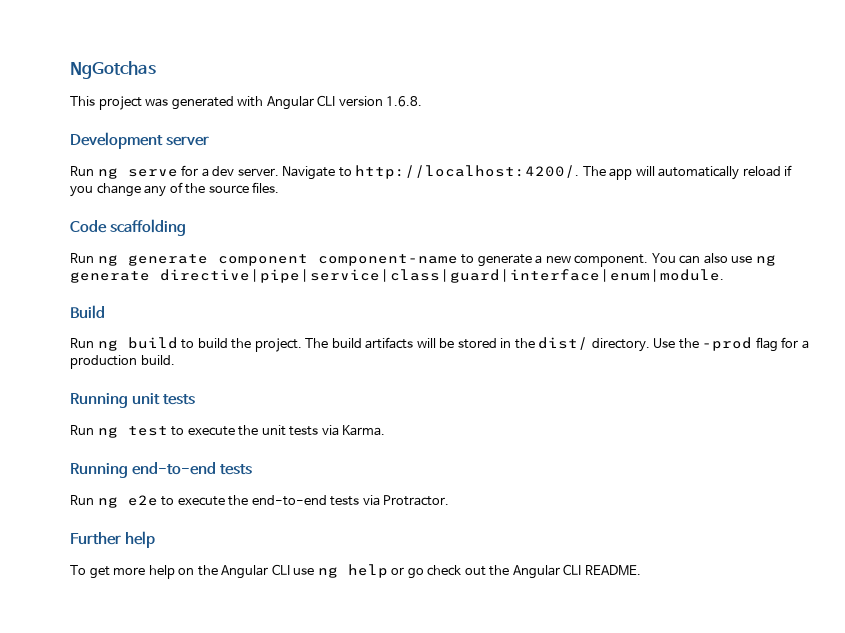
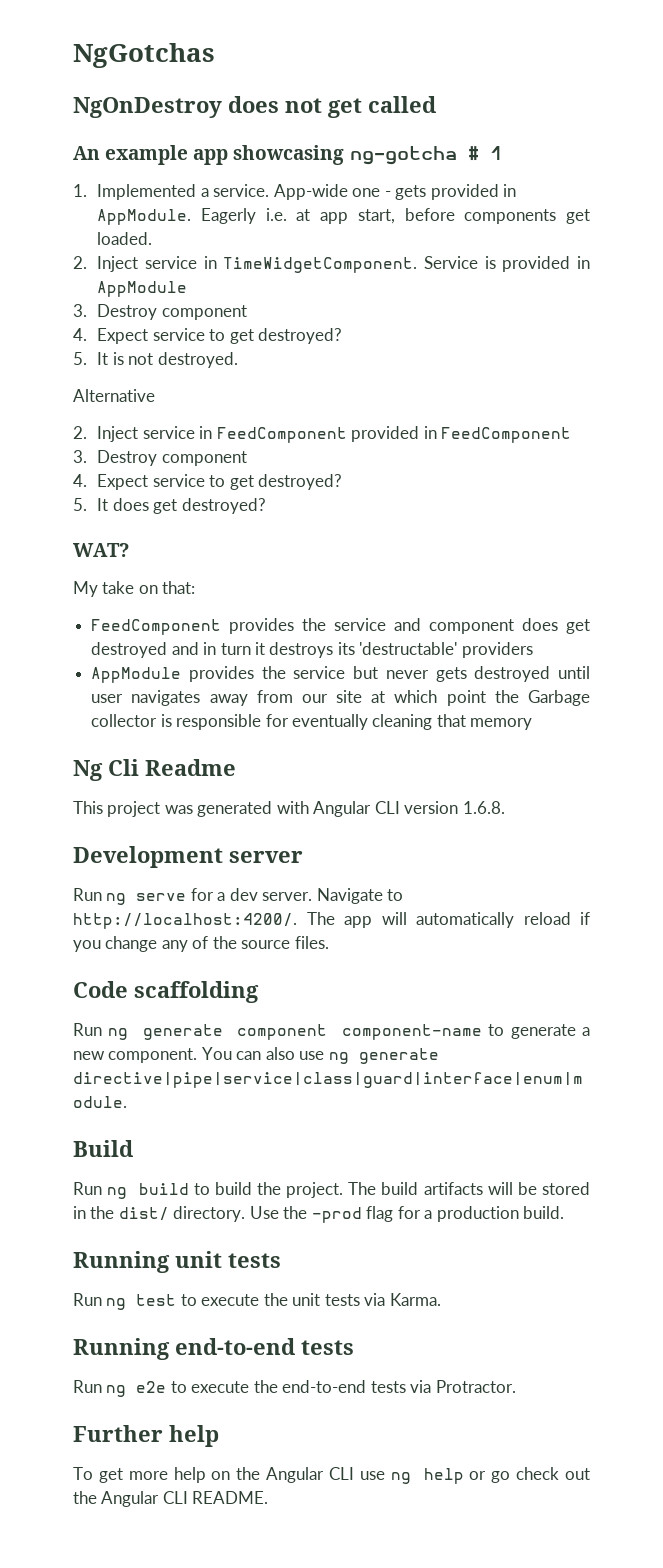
(156, 70) none -> [73,96,436,118] [73,145,502,165] [73,184,516,200] [97,208,590,225] [97,232,153,245] [73,256,590,273] [97,281,188,297] [73,304,247,320] [73,328,343,344] [73,352,238,368] [73,389,155,402] [73,426,572,443] [73,450,247,466] [73,474,343,490] [73,498,266,514] [73,543,129,557] [73,581,196,597] [91,618,591,635] [91,642,533,658] [91,666,590,683] [91,690,590,706] [91,714,533,730] [73,759,236,781] // NgOnDestroy does not get called // An example app showcasing ng-gotcha # 1 // 1. Implemented a service. App-wide one - gets provided in AppModule. Eagerly i.e. at app start, before components get loaded. // 2. Inject service in TimeWidgetComponent. Service is provided in AppModule // 3. Destroy component // 4. Expect service to get destroyed? // 5. It is not destroyed. // Alternative // 2. Inject service in FeedComponent provided in FeedComponent // 3. Destroy component // 4. Expect service to get destroyed? // 5. It does get destroyed? // WAT? // My take on that: // FeedComponent provides the service and component does get destroyed and in turn it destroys its 'destructable' providers // AppModule provides the service but never gets destroyed until user navigates away from our site at which point the Garbage collector is responsible for eventually cleaning that memory // Ng Cli Readme

